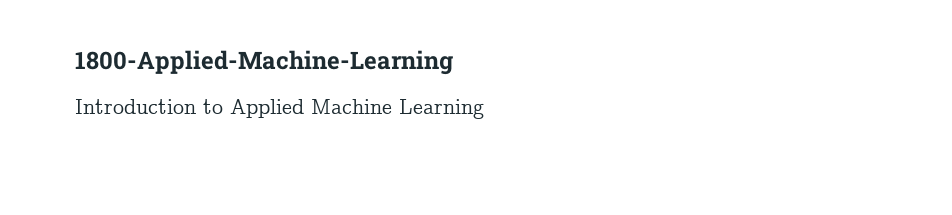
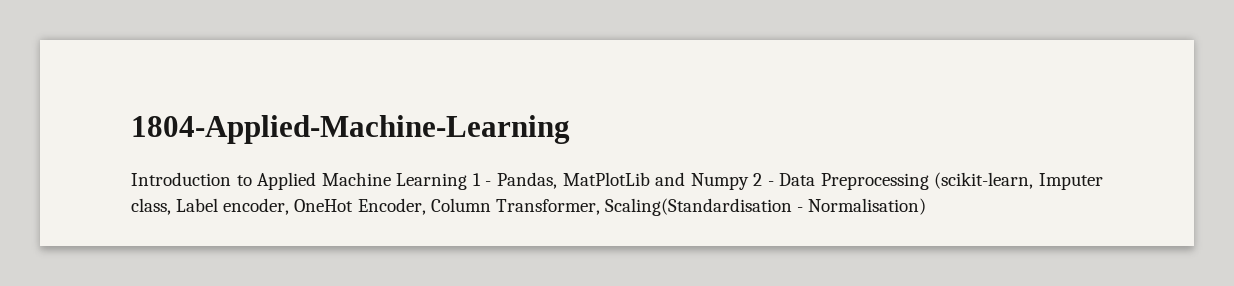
[75,50,453,75] 1800-Applied-Machine-Learning -> [131,115,570,144] 1804-Applied-Machine-Learning
(484, 109) none -> [472,172,1103,190] [131,198,927,216] 1 - Pandas, MatPlotLib and Numpy 2 - Data Preprocessing (scikit-learn, Imputer class, Label encoder, OneHot Encoder, Column Transformer, Scaling(Standardisation - Normalisation)

